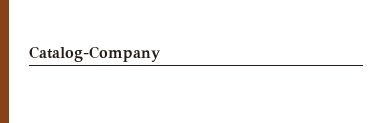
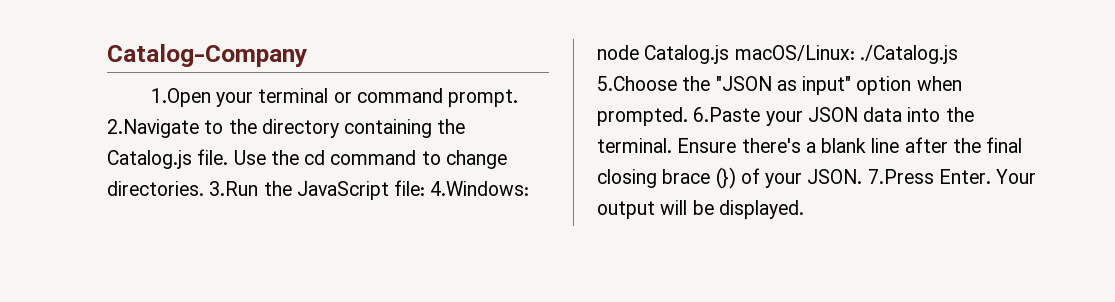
(161, 54) none -> [150,88,519,107] [107,119,466,138] [107,149,507,169] [107,180,530,200] [597,45,958,64] [597,76,962,95] [597,107,974,126] [597,137,1023,153] [597,167,1037,189] [597,200,804,219] // 1.Open your terminal or command prompt. 2.Navigate to the directory containing the Catalog.js file. Use the cd command to change directories. 3.Run the JavaScript file: 4.Windows: node Catalog.js macOS/Linux: ./Catalog.js 5.Choose the "JSON as input" option when prompted. 6.Paste your JSON data into the terminal. Ensure there's a blank line after the final closing brace (}) of your JSON. 7.Press Enter. Your output will be displayed.

